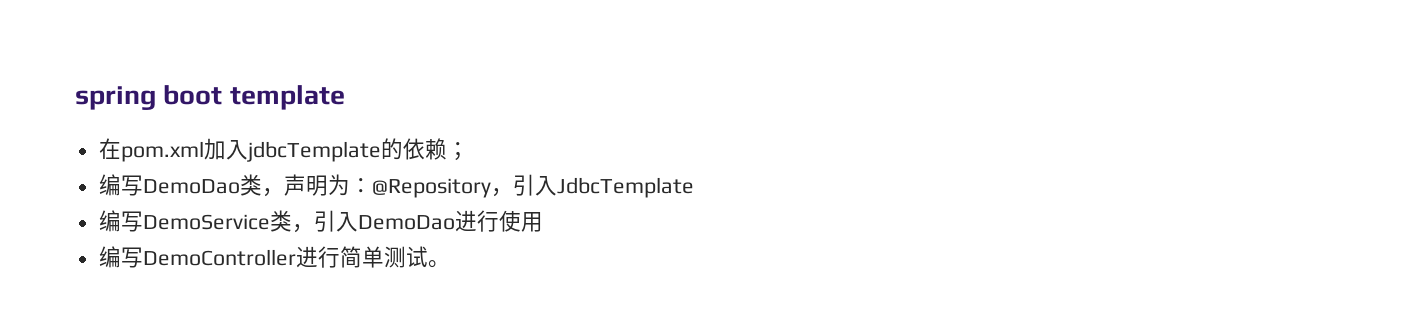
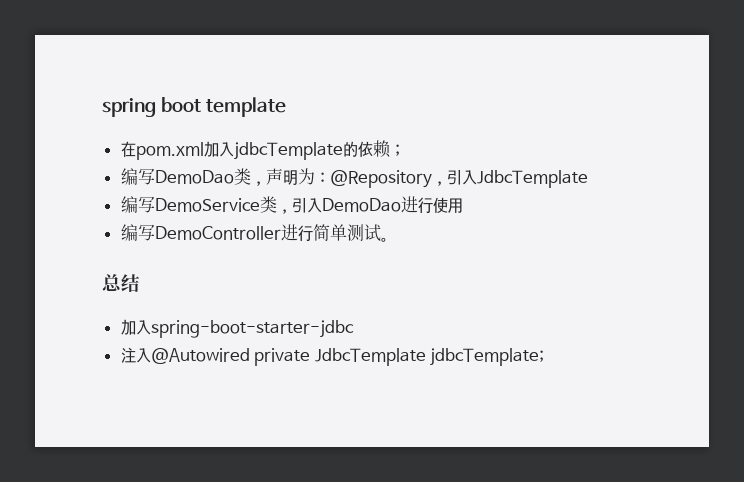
(450, 264) none -> [102,274,140,293] [120,319,354,338] [120,347,545,366] // 总结 // 加入spring-boot-starter-jdbc // 注入@Autowired private JdbcTemplate jdbcTemplate;

